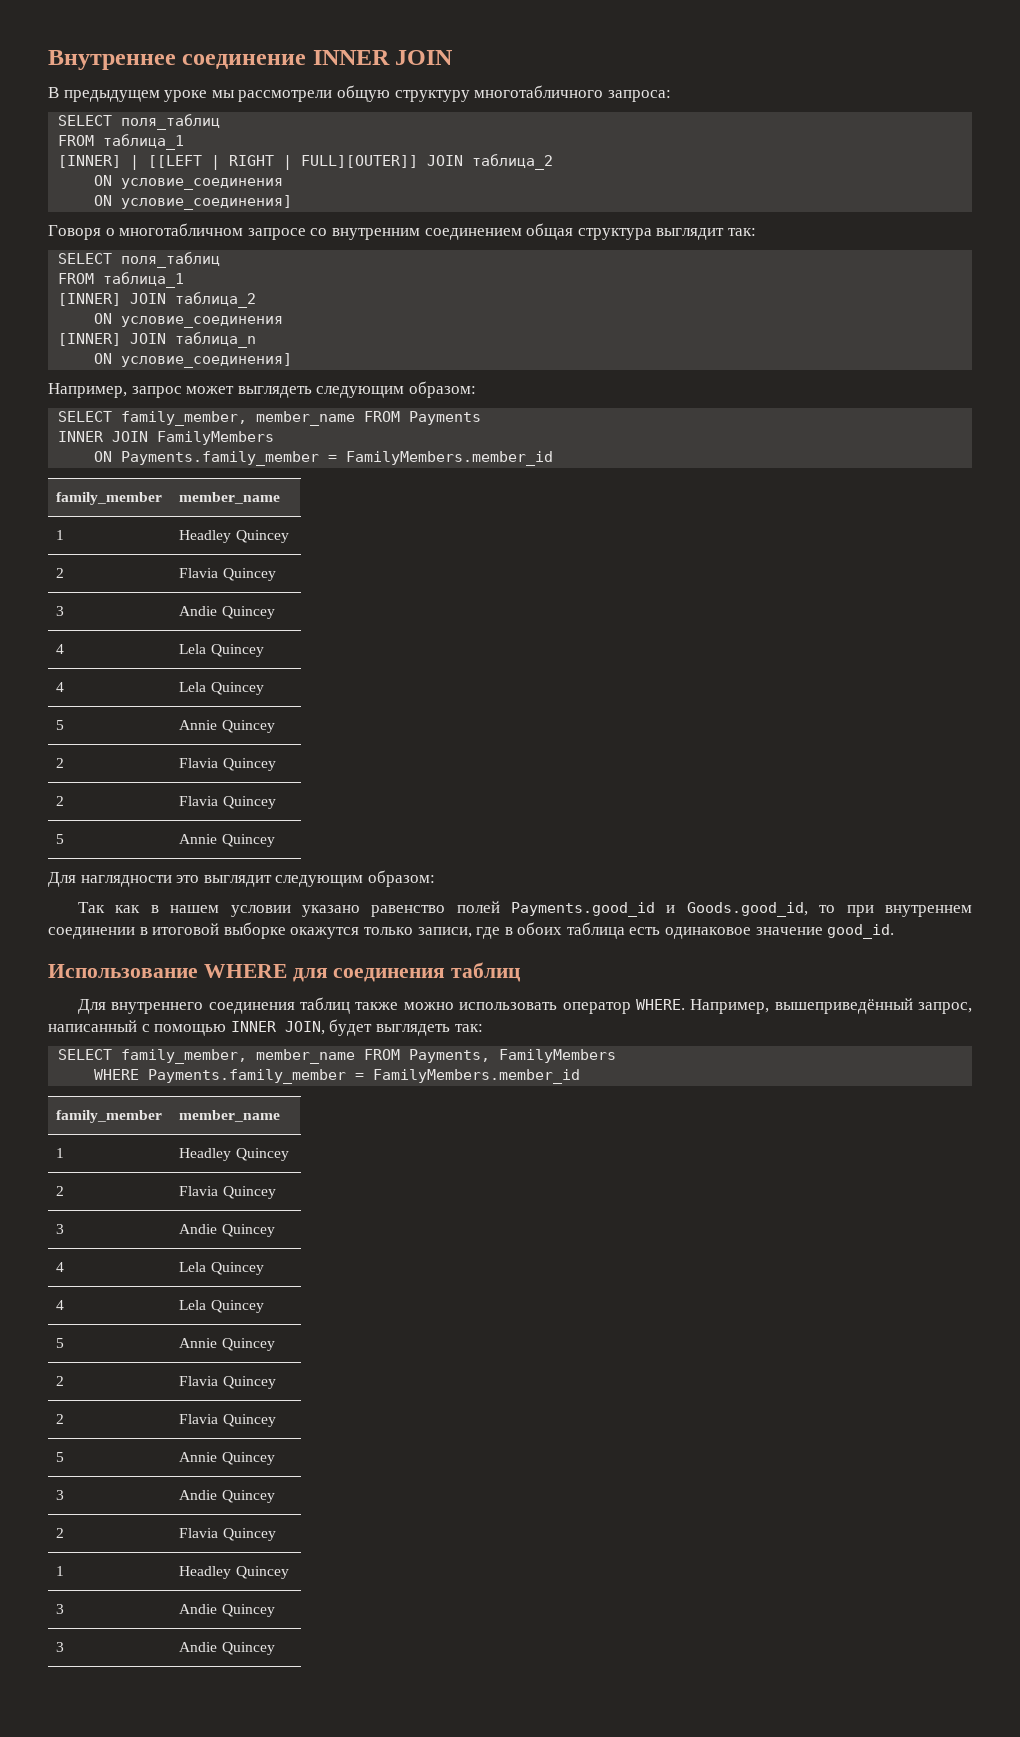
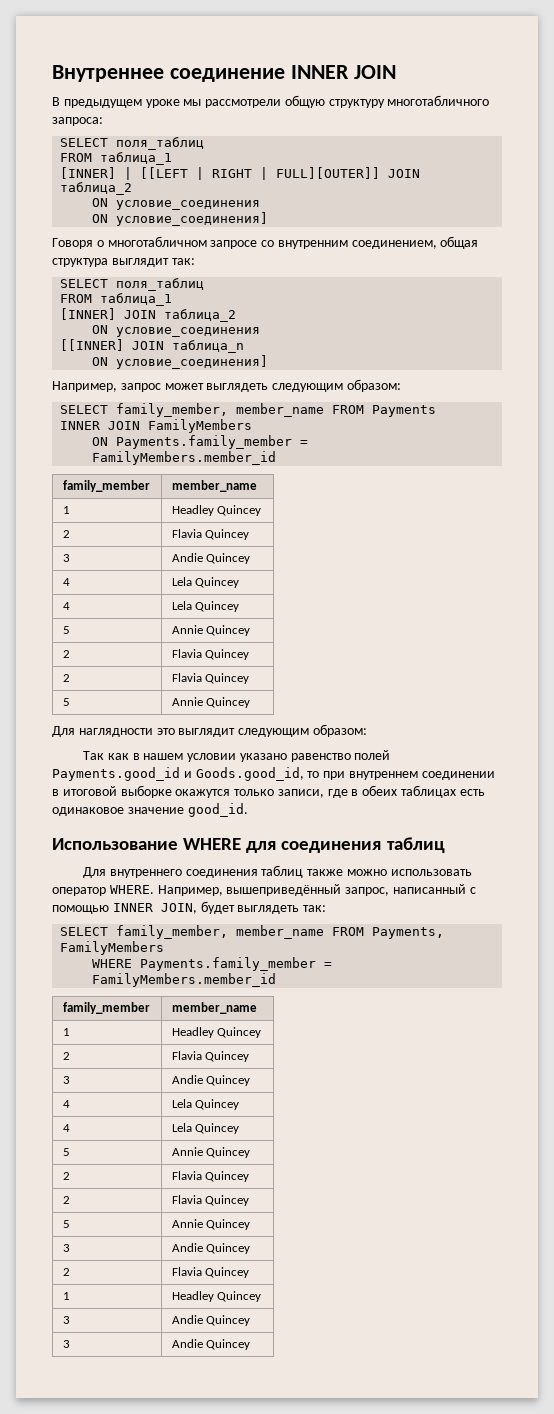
[424,228,522,240] соединением -> [351,240,437,249] соединением,
[58,333,122,346] [INNER] -> [60,339,125,351] [[INNER]
[517,922,625,939] обоих таблица -> [362,785,457,798] обеих таблицах

